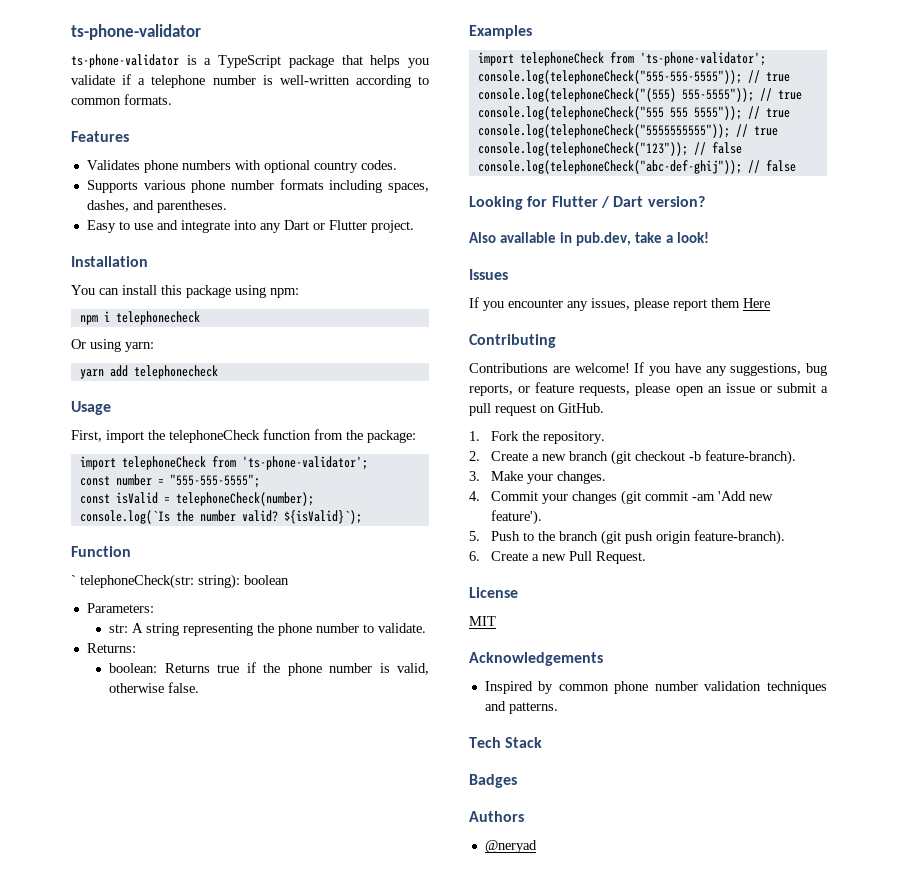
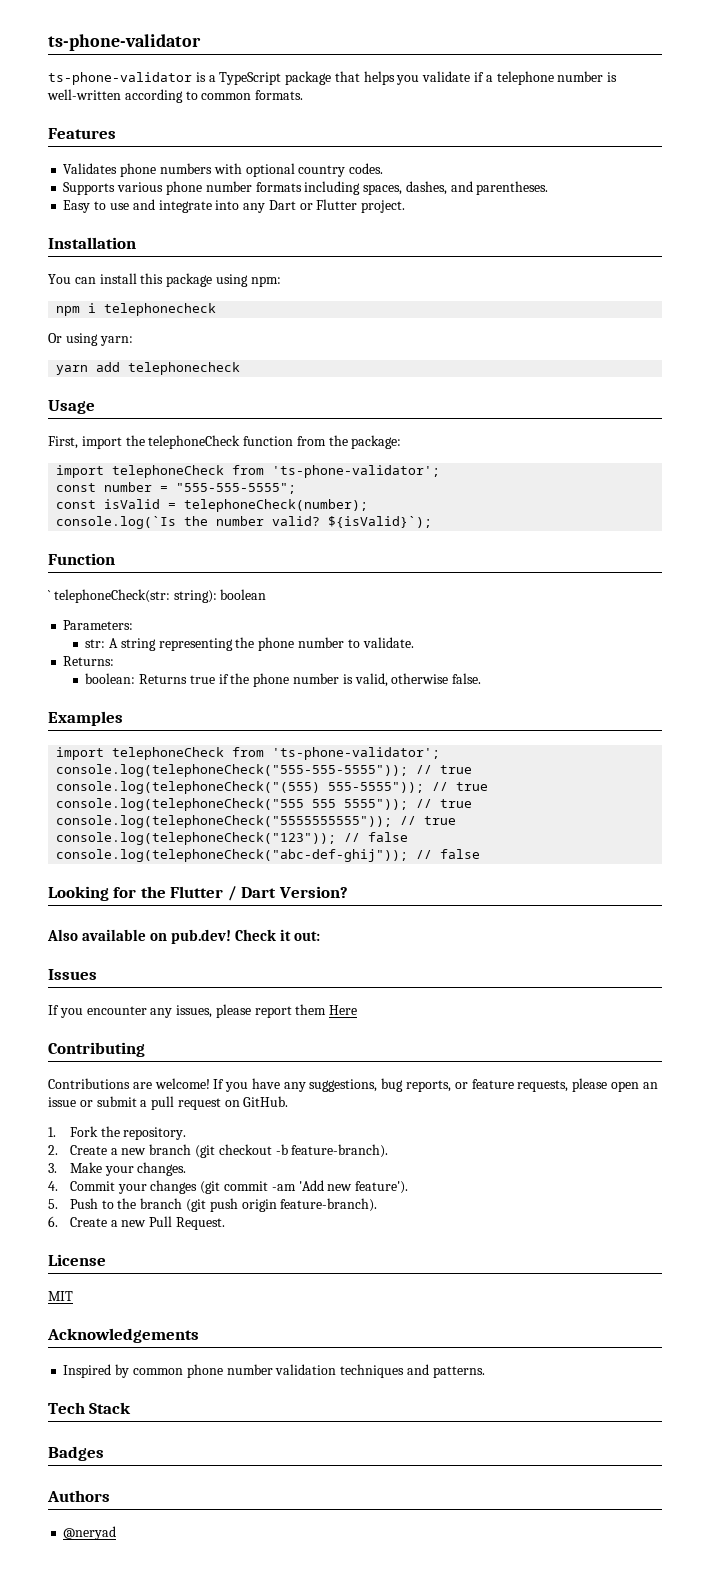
(548, 201) none -> [140,886,166,898] the
[647,196,705,207] version? -> [278,886,348,898] Version?
[560,232,710,246] in pub.dev, take a look! -> [150,929,321,944] on pub.dev! Check it out:

